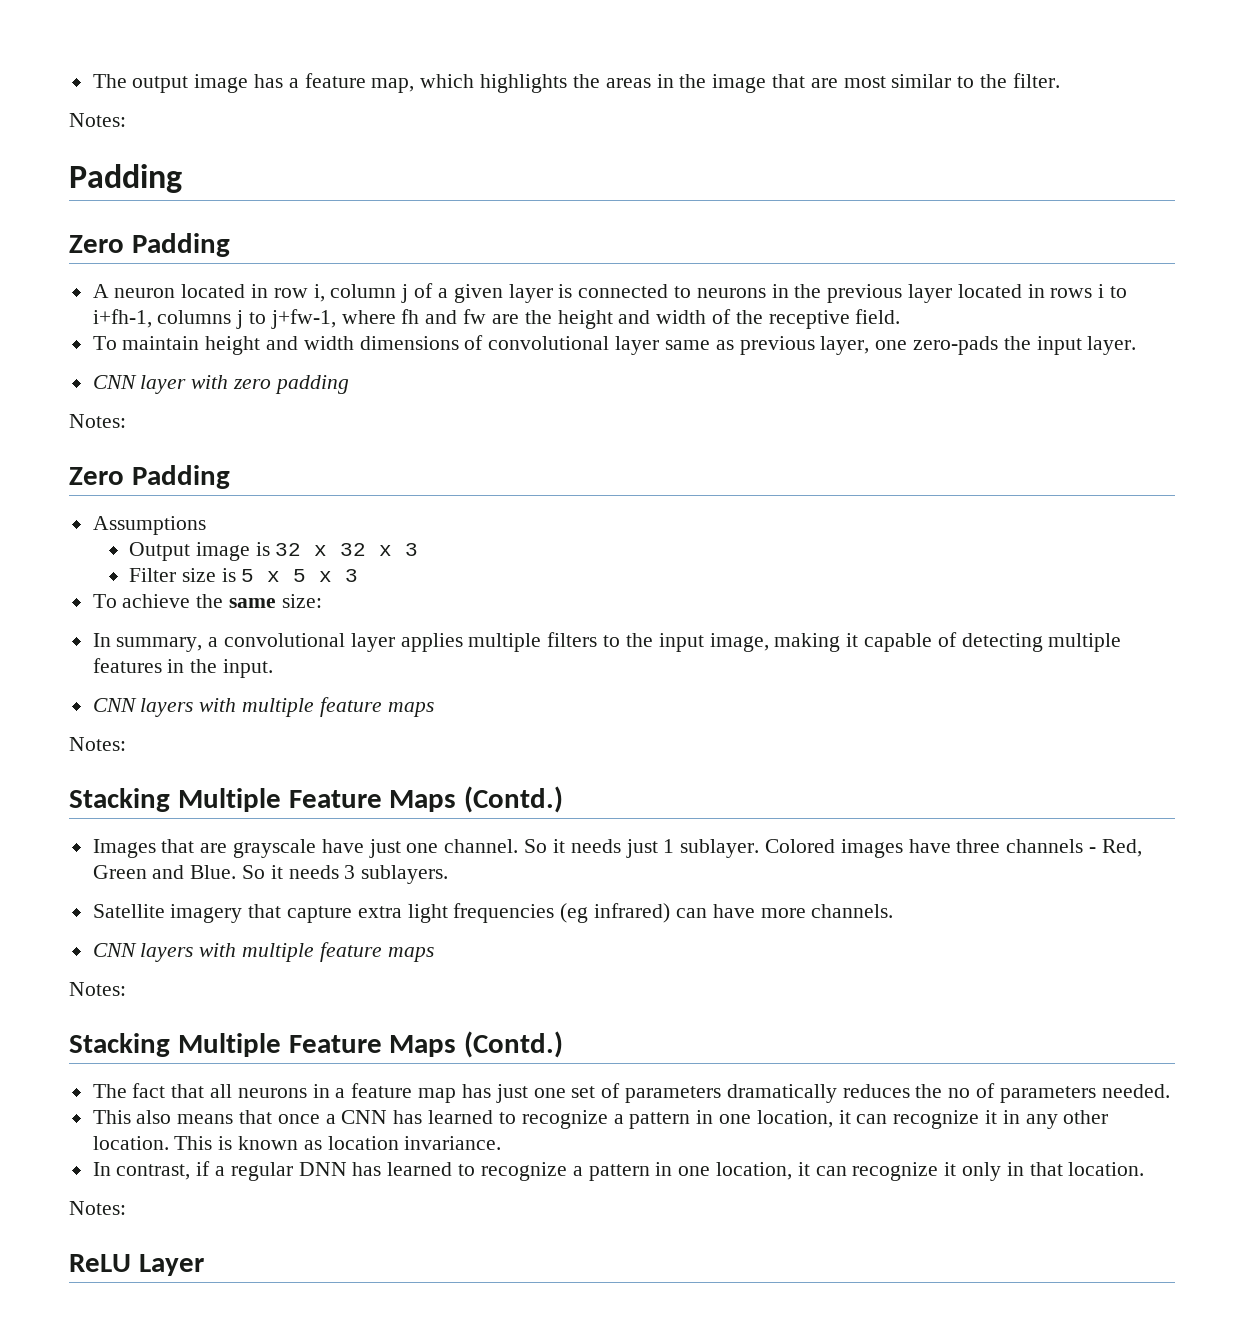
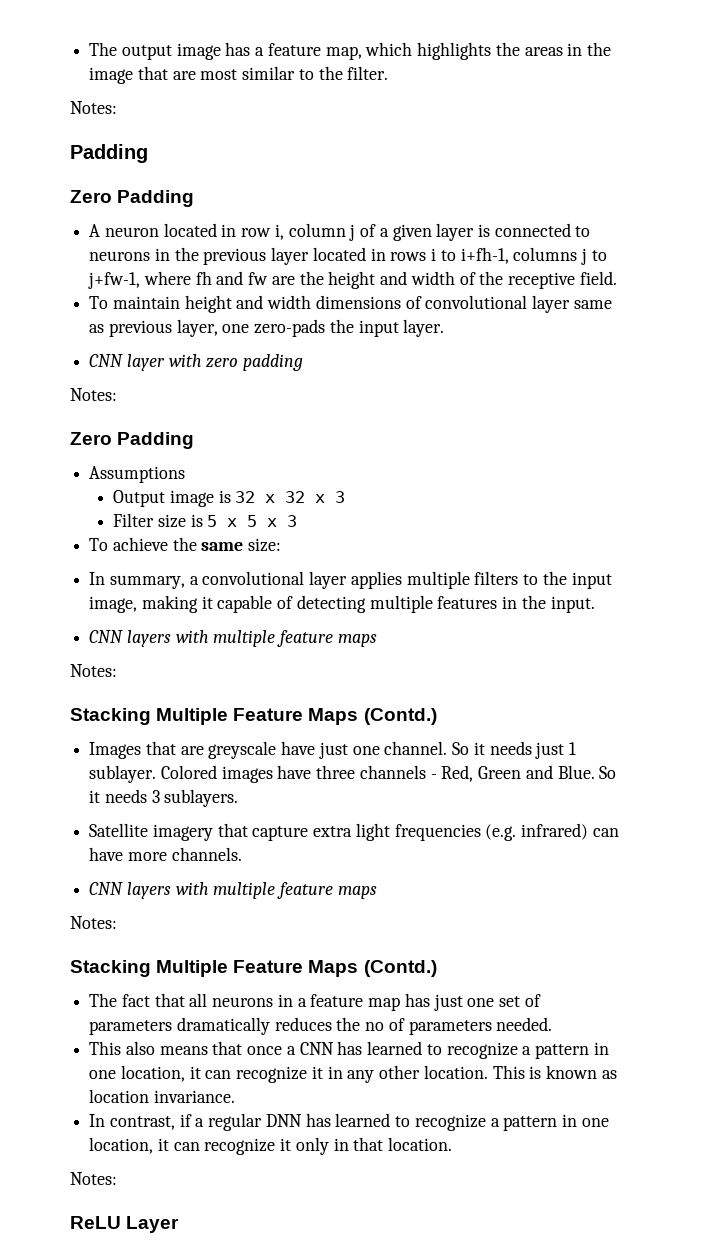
[233,839,317,858] grayscale -> [208,741,277,759] greyscale
[560,903,589,923] (eg -> [485,824,517,841] (e.g.

